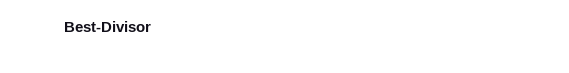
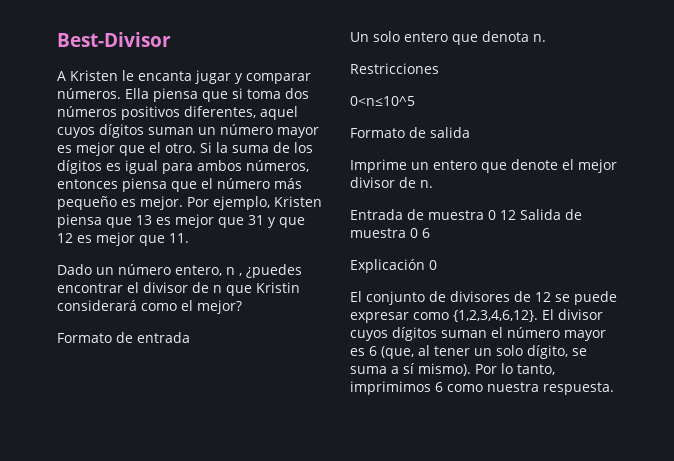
(151, 26) none -> [57,70,311,84] [57,88,309,102] [57,106,298,120] [57,124,319,138] [57,142,313,156] [57,160,309,174] [57,178,302,192] [57,196,322,210] [57,214,305,228] [57,232,189,246] [57,264,302,278] [57,282,300,296] [57,300,242,314] [57,332,190,343] [350,31,546,45] [350,63,439,74] [350,96,415,106] [350,127,470,138] [350,159,617,173] [350,177,433,188] [350,209,582,220] [350,228,430,238] [350,259,437,273] [350,291,617,305] [350,309,603,323] [350,327,606,341] [350,345,587,359] [350,363,555,376] [350,381,614,395] // A Kristen le encanta jugar y comparar números. Ella piensa que si toma dos números positivos diferentes, aquel cuyos dígitos suman un número mayor es mejor que el otro. Si la suma de los dígitos es igual para ambos números, entonces piensa que el número más pequeño es mejor. Por ejemplo, Kristen piensa que 13 es mejor que 31 y que 12 es mejor que 11. // Dado un número entero, n , ¿puedes encontrar el divisor de n que Kristin considerará como el mejor? // Formato de entrada // Un solo entero que denota n. // Restricciones // 0<n≤10^5 // Formato de salida // Imprime un entero que denote el mejor divisor de n. // Entrada de muestra 0 12 Salida de muestra 0 6 // Explicación 0 // El conjunto de divisores de 12 se puede expresar como {1,2,3,4,6,12}. El divisor cuyos dígitos suman el número mayor es 6 (que, al tener un solo dígito, se suma a sí mismo). Por lo tanto, imprimimos 6 como nuestra respuesta.

